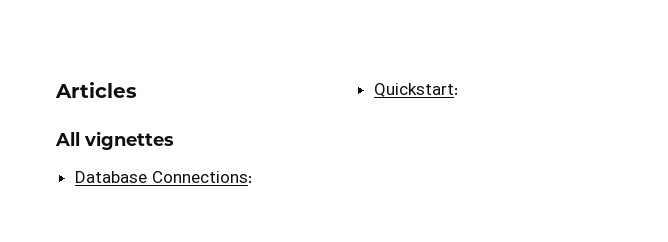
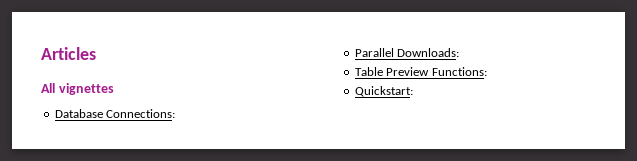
(252, 177) none -> [354,48,460,57] [354,67,487,76] // Parallel Downloads: // Table Preview Functions:

